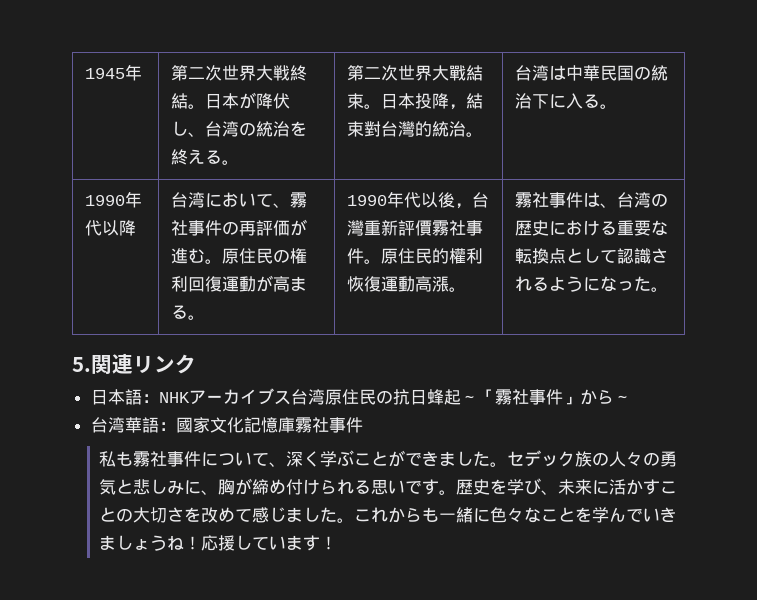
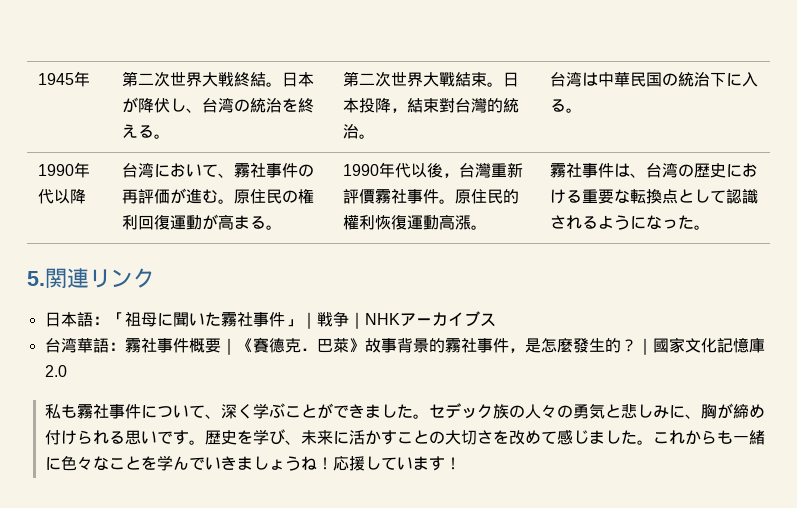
[158,388,631,405] [90,417,176,433] NHKアーカイブス台湾原住民の抗日蜂起～「霧社事件」から～ // 台湾華語： -> [108,311,496,329] [44,337,653,355] 「祖母に聞いた霧社事件」｜戦争｜NHKアーカイブス // 台湾華語：霧社事件概要｜《賽德克．巴萊》故事背景的霧社事件，是怎麼發生的？｜
[294,417,363,433] 霧社事件 -> [44,365,67,377] 2.0

